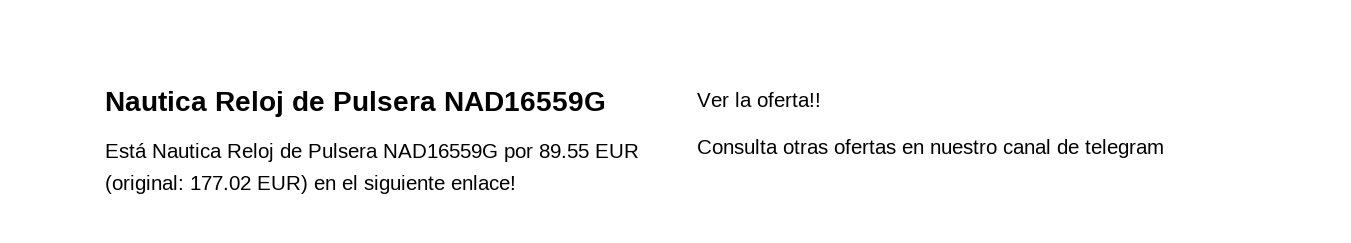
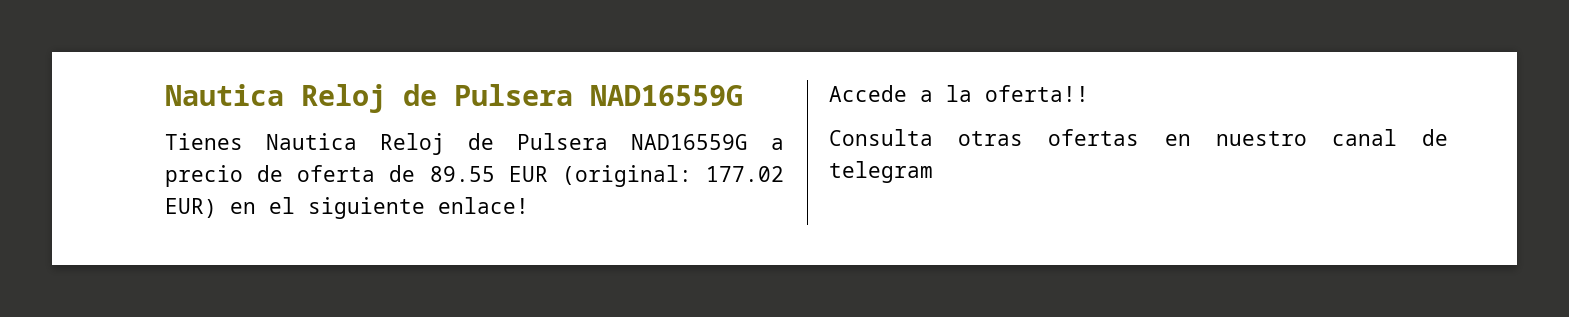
[105,143,533,162] Está Nautica Reloj de Pulsera NAD16559G por -> [165,133,784,155] [165,165,416,187] Tienes Nautica Reloj de Pulsera NAD16559G a precio de oferta de
[697,93,729,107] Ver -> [829,85,933,102] Accede a

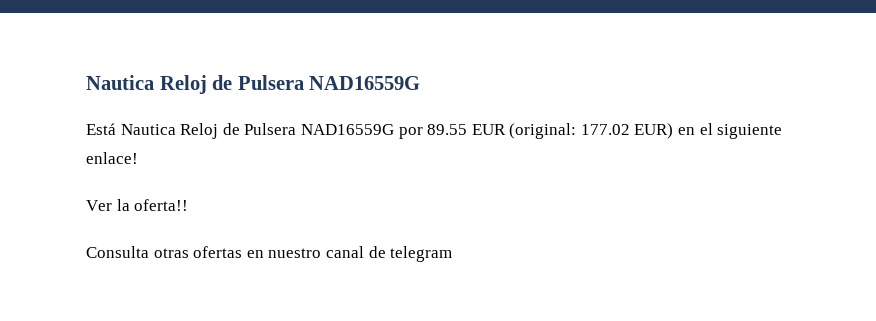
[165,133,784,155] [165,165,416,187] Tienes Nautica Reloj de Pulsera NAD16559G a precio de oferta de -> [86,123,423,139] Está Nautica Reloj de Pulsera NAD16559G por
[829,85,933,102] Accede a -> [86,200,112,211] Ver

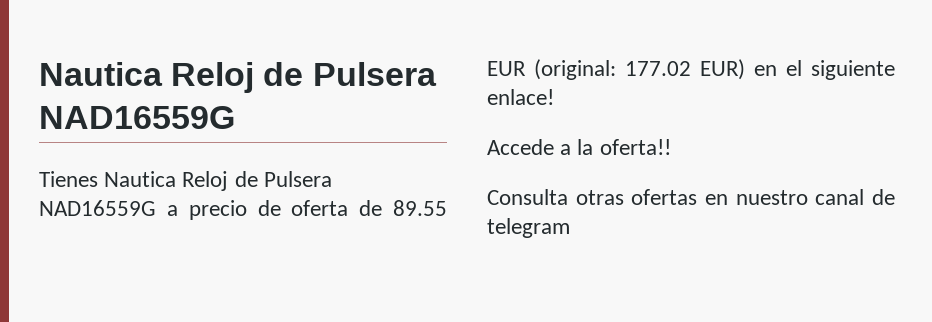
[86,123,423,139] Está Nautica Reloj de Pulsera NAD16559G por -> [39,171,332,191] [39,200,383,220] Tienes Nautica Reloj de Pulsera NAD16559G a precio de oferta de
[86,200,112,211] Ver -> [487,139,572,155] Accede a

